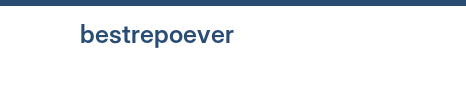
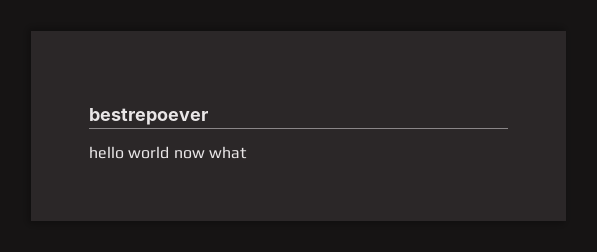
(234, 36) none -> [89,146,247,159] // hello world now what

